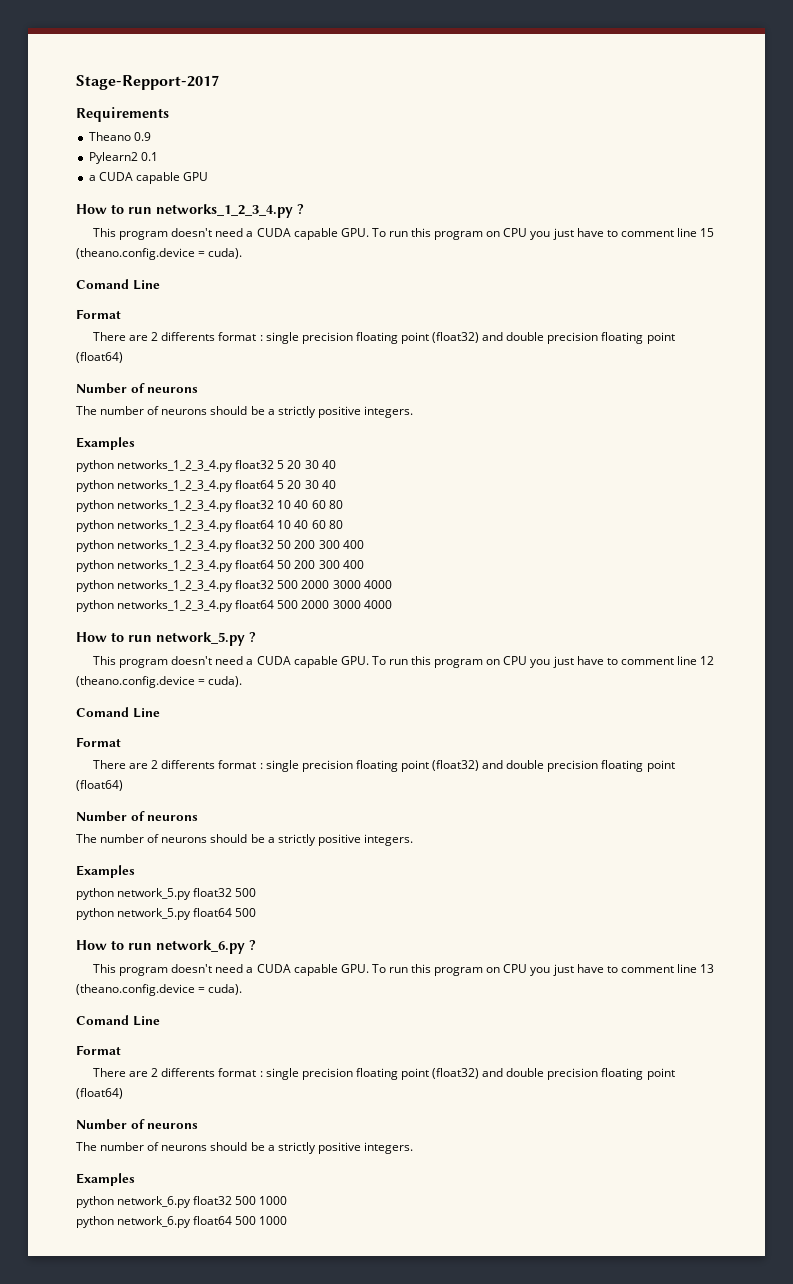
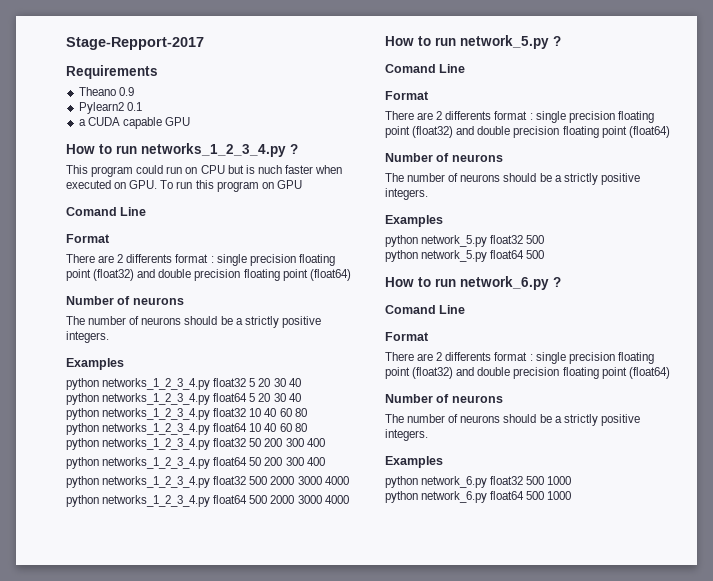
[171,228,715,240] [76,248,243,260] doesn't need a CUDA capable GPU. To run this program on CPU you just have to comment line 15 (theano.config.device = cuda). -> [136,165,343,174] [66,180,302,192] could run on CPU but is nuch faster when executed on GPU. To run this program on GPU
[92,656,715,668] [76,676,243,688] // This program doesn't need a CUDA capable GPU. To run this program on CPU you just have to comment line 12 (theano.config.device = cuda). -> (561, 41) none
[92,964,715,976] [76,984,243,996] // This program doesn't need a CUDA capable GPU. To run this program on CPU you just have to comment line 13 (theano.config.device = cuda). -> (561, 282) none

